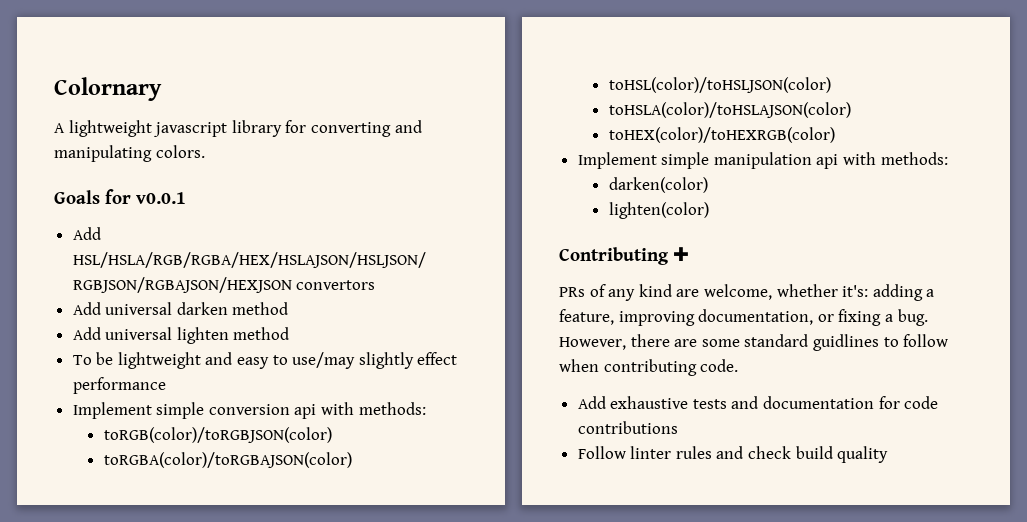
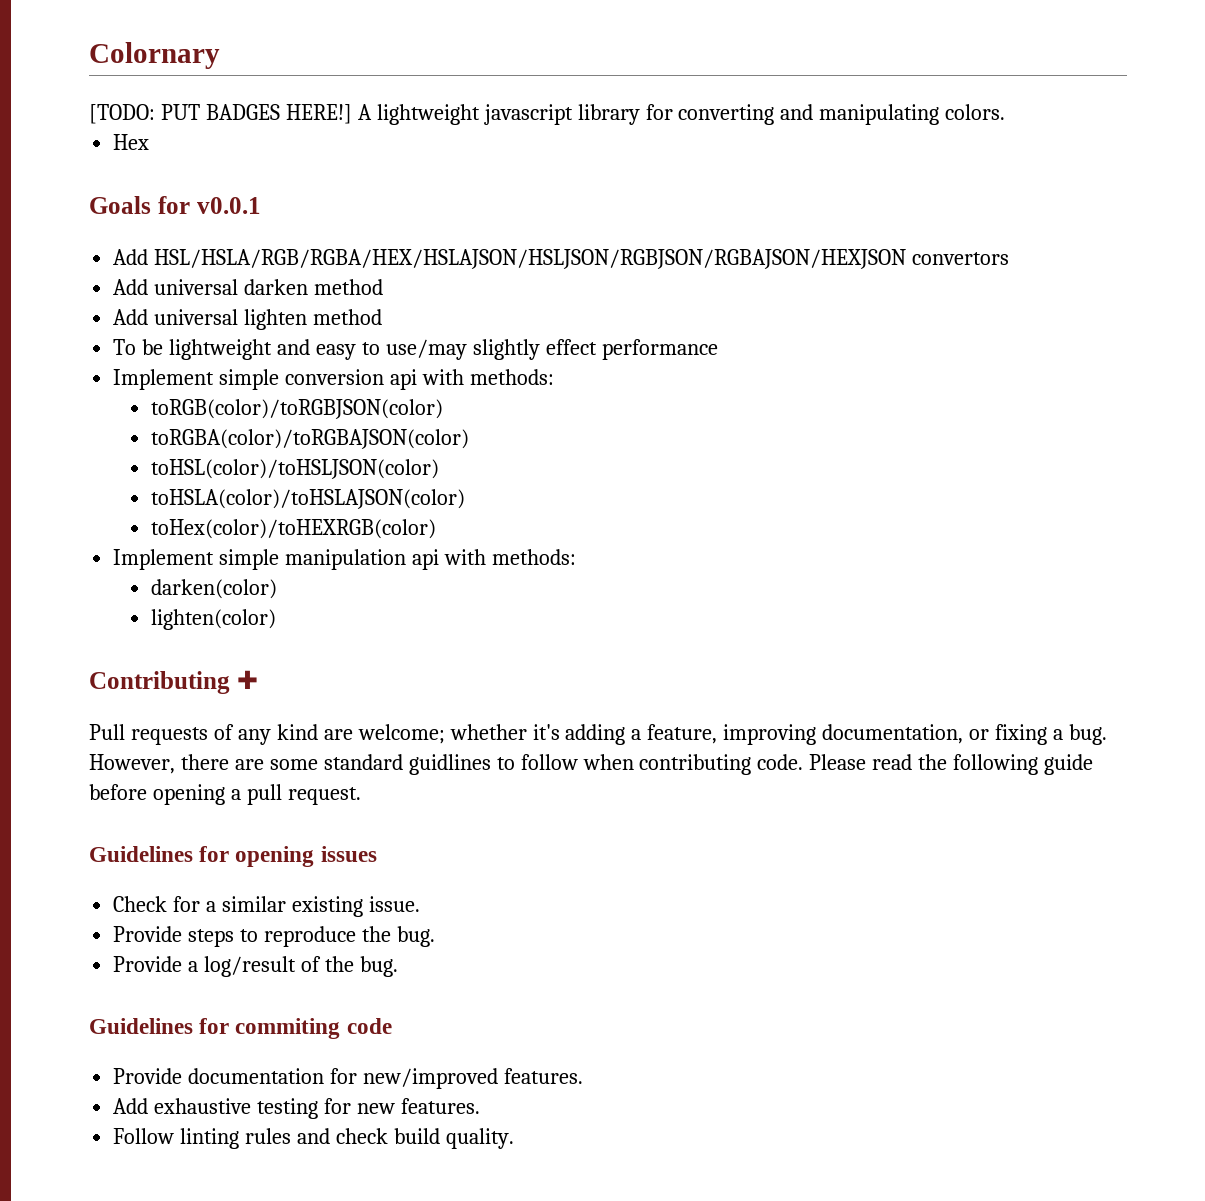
(162, 89) none -> [89,104,352,124] [TODO: PUT BADGES HERE!]
(205, 151) none -> [113,134,150,150] // Hex
[608,127,835,143] toHEX(color)/toHEXRGB(color) -> [150,519,436,539] toHex(color)/toHEXRGB(color)
[559,287,585,297] PRs -> [89,724,208,745] Pull requests
[703,284,869,300] welcome, whether it's: -> [357,724,560,744] welcome; whether it's
[577,396,939,409] [577,421,678,434] // Add exhaustive tests and documentation for code contributions -> [809,754,1094,775] [89,784,361,805] [89,846,377,867] [113,896,420,917] [113,926,435,947] [113,956,398,977] [89,1018,392,1039] [113,1068,583,1089] [113,1098,480,1119] Please read the following guide before opening a pull request. // Guidelines for opening issues // Check for a similar existing issue. // Provide steps to reproduce the bug. // Provide a log/result of the bug. // Guidelines for commiting code // Provide documentation for new/improved features. // Add exhaustive testing for new features.
[630,446,672,459] linter -> [180,1128,240,1149] linting
[837,446,889,463] quality -> [445,1128,514,1149] quality.

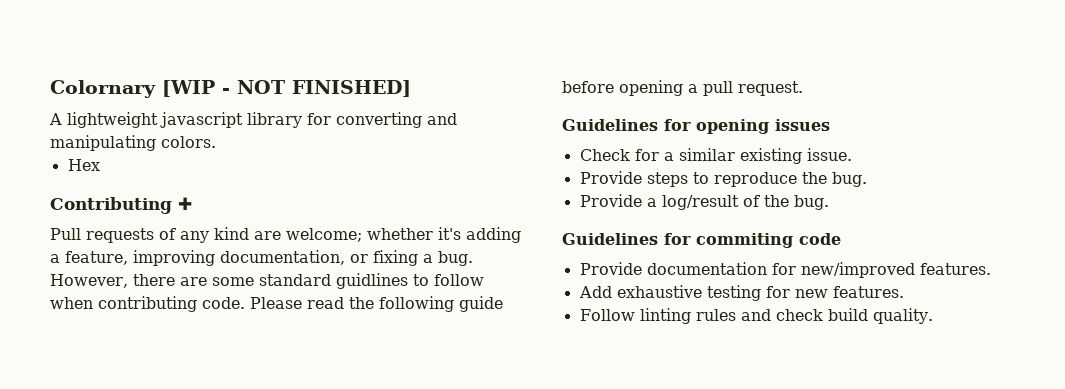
[89,104,352,124] // [TODO: PUT BADGES HERE!] -> [162,80,411,97] [WIP - NOT FINISHED] //
[89,196,261,214] [113,249,1010,269] [113,279,384,295] [113,309,383,330] [113,339,718,360] [113,369,554,390] [150,399,443,419] [150,429,469,449] [150,459,439,479] [150,489,465,509] [150,519,436,539] [113,549,576,570] [150,579,277,599] [150,609,276,630] // Goals for v0.0.1 // Add HSL/HSLA/RGB/RGBA/HEX/HSLAJSON/HSLJSON/RGBJSON/RGBAJSON/HEXJSON convertors // Add universal darken method // Add universal lighten method // To be lightweight and easy to use/may slightly effect performance // Implement simple conversion api with methods: // toRGB(color)/toRGBJSON(color) // toRGBA(color)/toRGBAJSON(color) // toHSL(color)/toHSLJSON(color) // toHSLA(color)/toHSLAJSON(color) // toHex(color)/toHEXRGB(color) // Implement simple manipulation api with methods: // darken(color) // lighten(color) -> (100, 165) none

